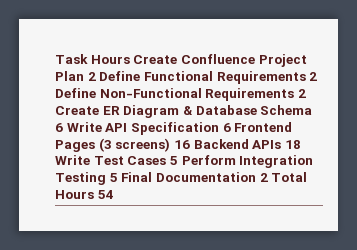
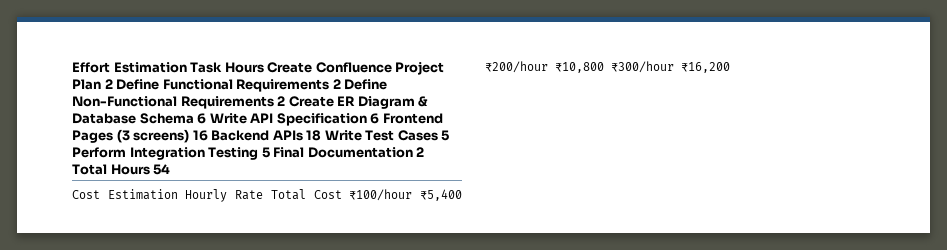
(55, 59) none -> [72,62,187,73] Effort Estimation
(114, 194) none -> [72,189,463,202] [485,61,730,73] // Cost Estimation Hourly Rate Total Cost ₹100/hour ₹5,400 ₹200/hour ₹10,800 ₹300/hour ₹16,200

